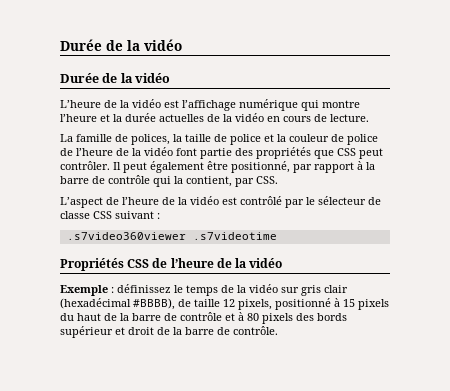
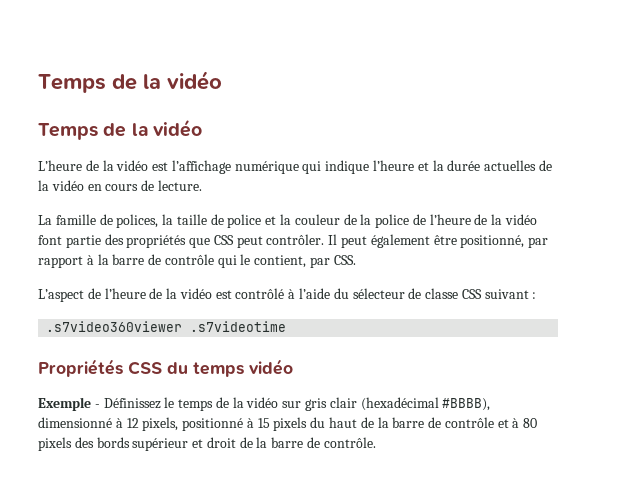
[60,39,182,51] [60,73,99,83] Durée de la vidéo // Durée -> [38,71,222,93] [38,123,98,140] Temps de la vidéo // Temps
[322,100,360,108] montre -> [325,160,370,174] indique
(344, 138) none -> [360,214,372,225] la
[174,176,183,184] la -> [240,254,251,265] le
[285,197,315,208] par le -> [288,288,349,299] à l’aide du
[152,258,247,268] de l’heure de la -> [167,362,244,377] du temps
[111,284,171,293] : définissez -> [94,398,161,409] - Définissez
[178,299,220,307] de taille -> [38,417,123,428] dimensionné à

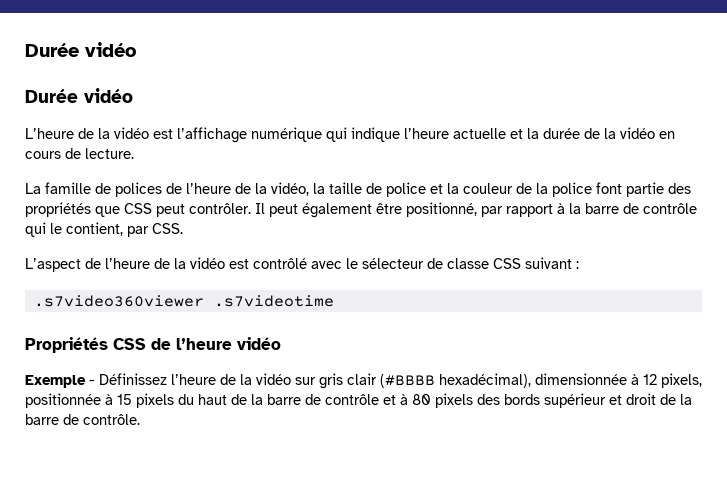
[38,71,222,93] [38,123,148,140] Temps de la vidéo // Temps de la -> [25,42,136,57] [25,89,78,103] Durée vidéo // Durée
(415, 165) none -> [453,128,506,139] actuelle
[484,160,537,171] actuelles -> (580, 133) none
[116,214,159,228] polices, -> [115,182,309,197] polices de l’heure de la vidéo,
[412,214,538,225] de l’heure de la vidéo -> (592, 189) none
[288,288,349,299] à l’aide du -> [311,258,358,269] avec le
[167,362,244,377] du temps -> [151,338,232,350] de l’heure
[164,397,214,411] le temps -> [171,374,216,385] l’heure
[360,397,491,411] [38,417,112,428] (hexadécimal #BBBB), dimensionné -> [380,373,627,388] (#BBBB hexadécimal), dimensionnée
[182,418,244,431] positionné -> [25,393,101,408] positionnée

